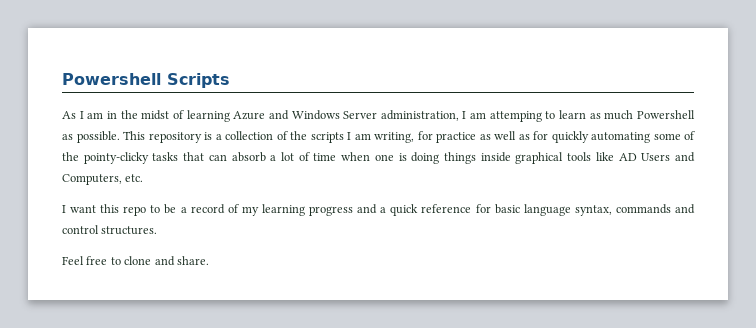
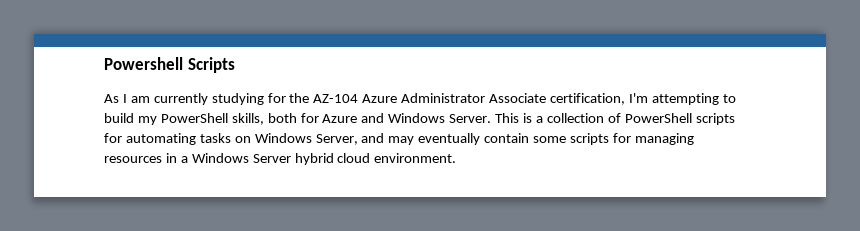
[106,110,695,122] [62,131,695,143] [62,152,695,164] [62,174,144,185] [62,204,695,216] [62,225,158,235] [62,256,209,266] in the midst of learning Azure and Windows Server administration, I am attemping to learn as much Powershell as possible. This repository is a collection of the scripts I am writing, for practice as well as for quickly automating some of the pointy-clicky tasks that can absorb a lot of time when one is doing things inside graphical tools like AD Users and Computers, etc. // I want this repo to be a record of my learning progress and a quick reference for basic language syntax, commands and control structures. // Feel free to clone and share. -> [153,93,736,105] [104,113,735,125] [104,133,694,145] [104,153,457,165] currently studying for the AZ-104 Azure Administrator Associate certification, I'm attempting to build my PowerShell skills, both for Azure and Windows Server. This is a collection of PowerShell scripts for automating tasks on Windows Server, and may eventually contain some scripts for managing resources in a Windows Server hybrid cloud environment.

